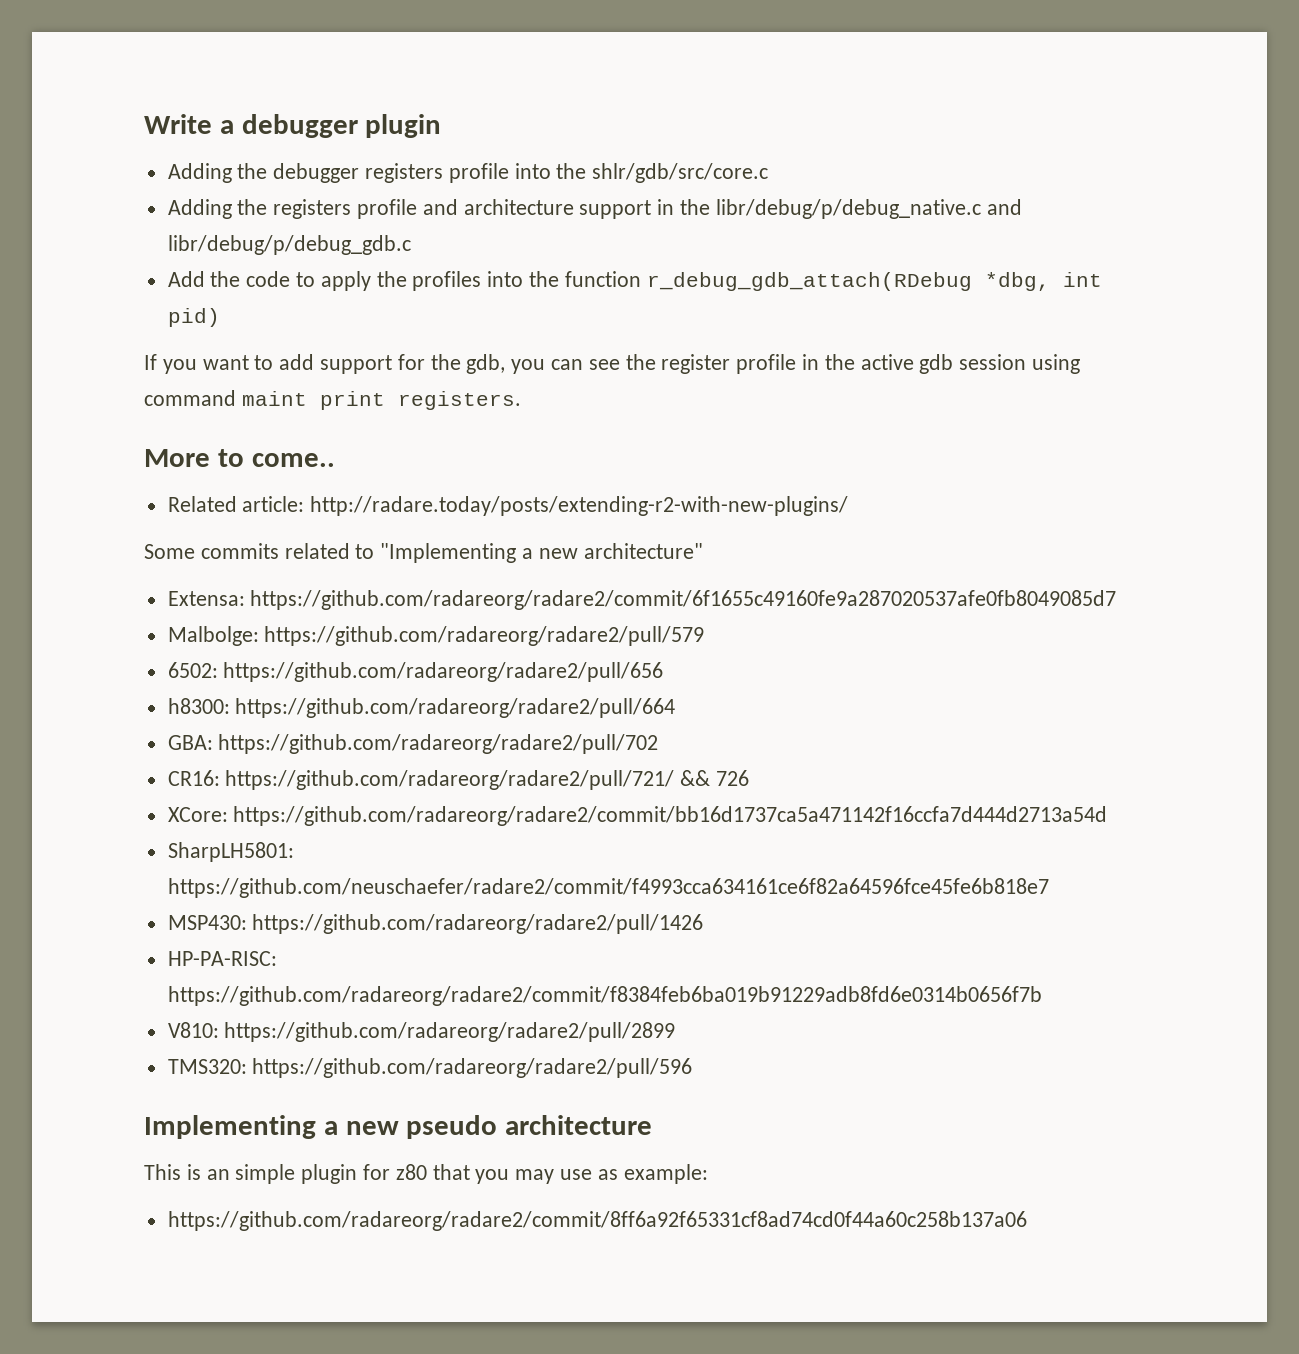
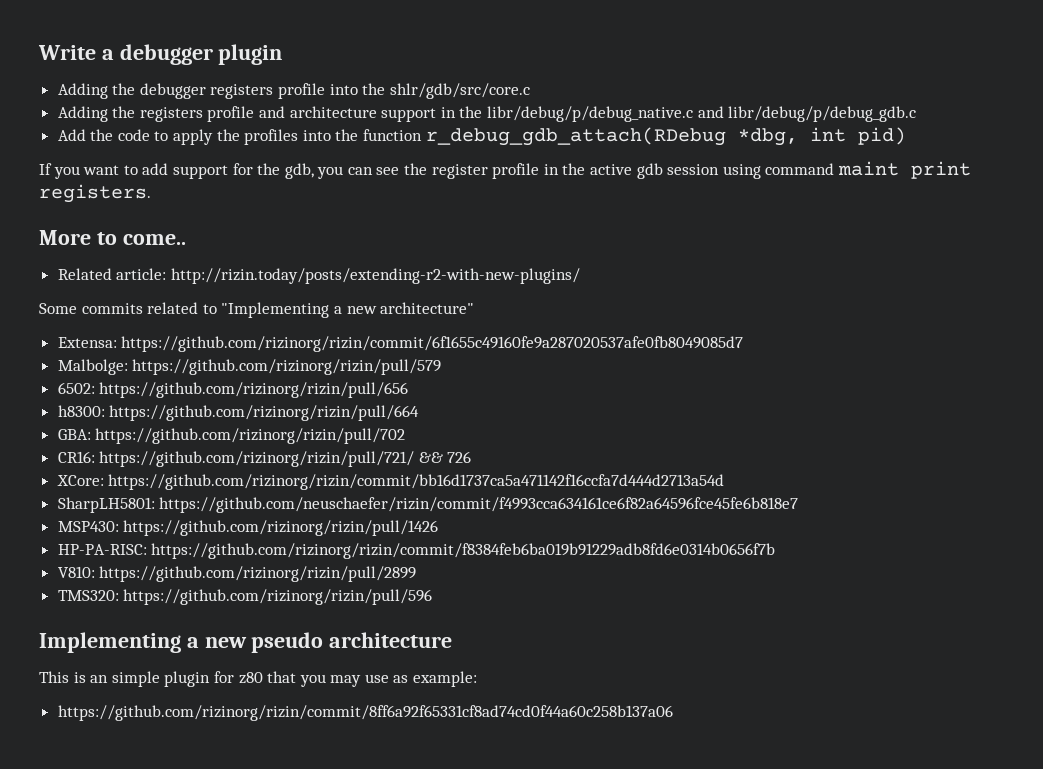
[310,496,849,516] http://radare.today/posts/extending-r2-with-new-plugins/ -> [170,268,580,284] http://rizin.today/posts/extending-r2-with-new-plugins/
[250,590,1117,610] https://github.com/radareorg/radare2/commit/6f1655c49160fe9a287020537afe0fb8049085d7 -> [121,336,744,352] https://github.com/rizinorg/rizin/commit/6f1655c49160fe9a287020537afe0fb8049085d7
[264,626,705,646] https://github.com/radareorg/radare2/pull/579 -> [132,359,442,375] https://github.com/rizinorg/rizin/pull/579
[223,662,664,682] https://github.com/radareorg/radare2/pull/656 -> [99,382,409,398] https://github.com/rizinorg/rizin/pull/656
[235,698,676,718] https://github.com/radareorg/radare2/pull/664 -> [109,405,420,421] https://github.com/rizinorg/rizin/pull/664
[218,734,659,754] https://github.com/radareorg/radare2/pull/702 -> [95,428,406,444] https://github.com/rizinorg/rizin/pull/702
[225,770,675,790] https://github.com/radareorg/radare2/pull/721/ -> [99,451,415,467] https://github.com/rizinorg/rizin/pull/721/
[233,806,1108,826] https://github.com/radareorg/radare2/commit/bb16d1737ca5a471142f16ccfa7d444d2713a54d -> [108,474,725,490] https://github.com/rizinorg/rizin/commit/bb16d1737ca5a471142f16ccfa7d444d2713a54d
[167,878,1049,898] https://github.com/neuschaefer/radare2/commit/f4993cca634161ce6f82a64596fce45fe6b818e7 -> [159,497,799,513] https://github.com/neuschaefer/rizin/commit/f4993cca634161ce6f82a64596fce45fe6b818e7
[252,914,704,934] https://github.com/radareorg/radare2/pull/1426 -> [123,520,439,536] https://github.com/rizinorg/rizin/pull/1426
[167,986,1042,1006] https://github.com/radareorg/radare2/commit/f8384feb6ba019b91229adb8fd6e0314b0656f7b -> [151,543,776,559] https://github.com/rizinorg/rizin/commit/f8384feb6ba019b91229adb8fd6e0314b0656f7b
[224,1022,676,1042] https://github.com/radareorg/radare2/pull/2899 -> [99,566,417,582] https://github.com/rizinorg/rizin/pull/2899
[252,1058,693,1078] https://github.com/radareorg/radare2/pull/596 -> [123,589,433,605] https://github.com/rizinorg/rizin/pull/596
[167,1211,1027,1231] https://github.com/radareorg/radare2/commit/8ff6a92f65331cf8ad74cd0f44a60c258b137a06 -> [57,705,673,721] https://github.com/rizinorg/rizin/commit/8ff6a92f65331cf8ad74cd0f44a60c258b137a06

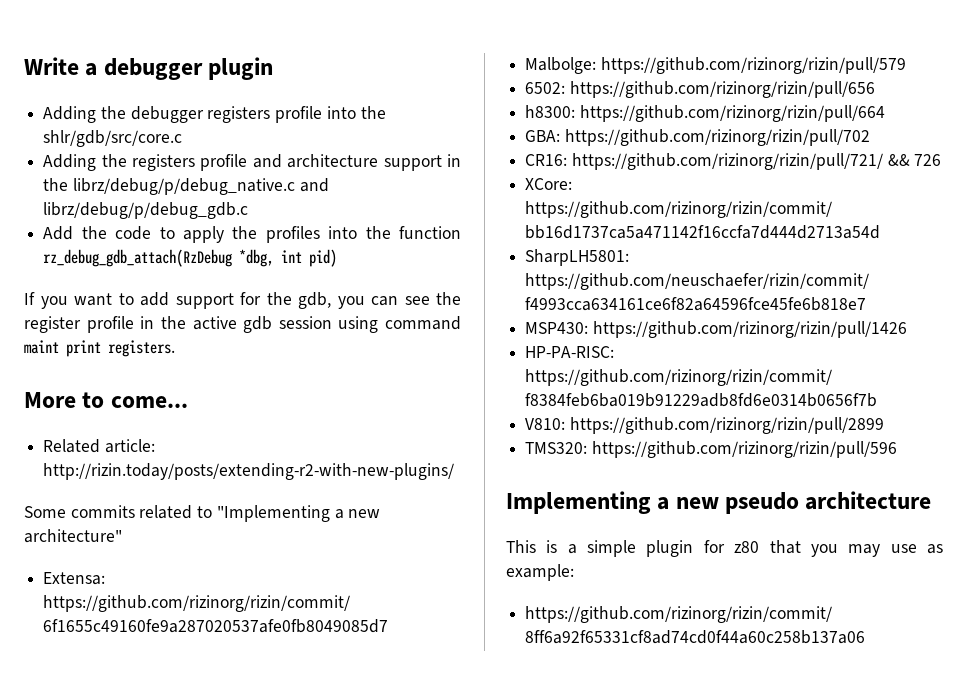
[487,106,917,122] libr/debug/p/debug_native.c and libr/debug/p/debug_gdb.c -> [72,178,329,195] [43,202,249,219] librz/debug/p/debug_native.c and librz/debug/p/debug_gdb.c
[425,127,726,146] r_debug_gdb_attach(RDebug -> [43,249,233,267] rz_debug_gdb_attach(RzDebug
[122,234,186,245] come.. -> [110,396,188,408] come...
[90,675,109,683] an -> [567,544,577,554] a

